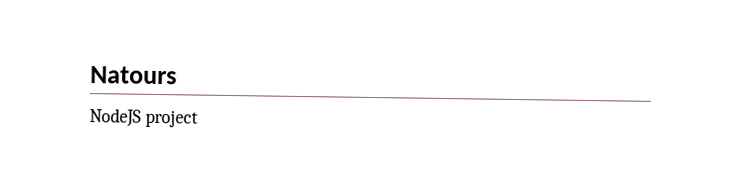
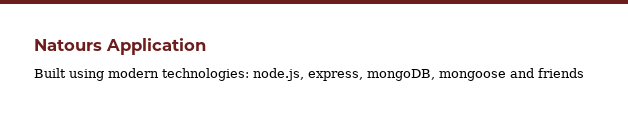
[89,108,198,128] // NodeJS project -> [106,38,206,55] [34,68,584,81] Application // Built using modern technologies: node.js, express, mongoDB, mongoose and friends

